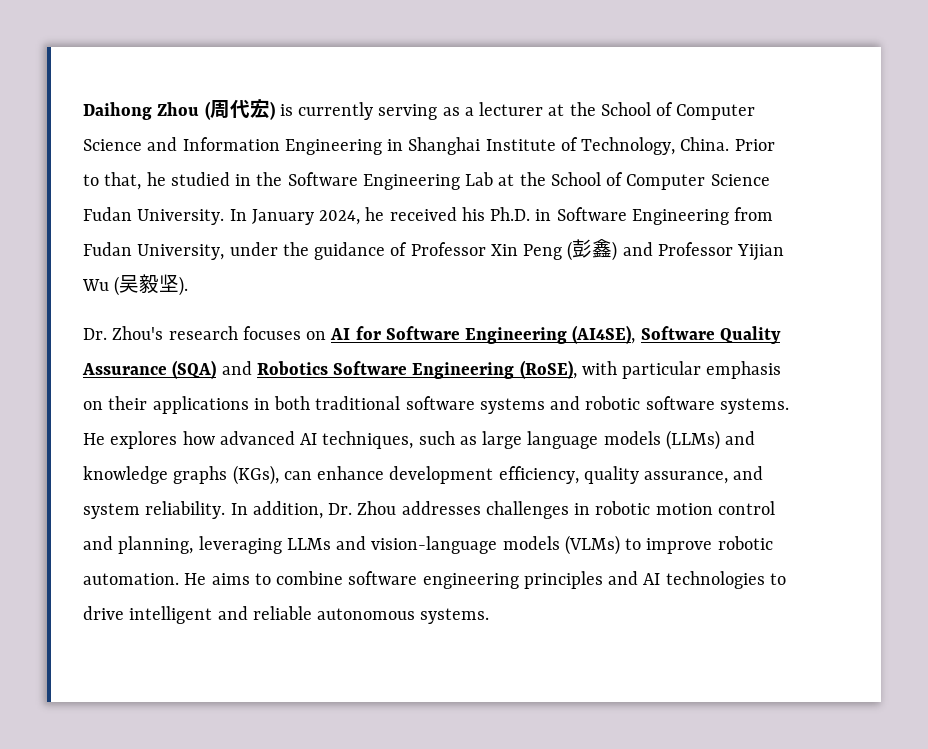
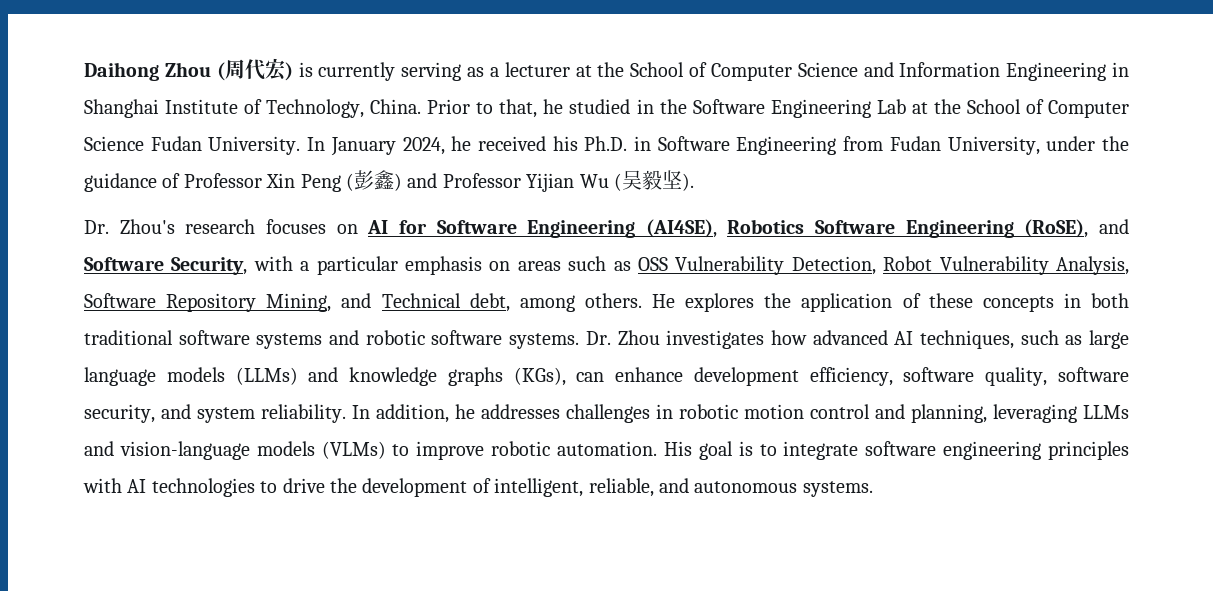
[640,326,781,344] [82,360,782,379] [83,396,249,414] Software Quality Assurance (SQA) and Robotics Software Engineering (RoSE), with particular emphasis on their applications -> [727,219,1129,238] [84,256,1129,275] [84,293,1054,312] Robotics Software Engineering (RoSE), and Software Security, with a particular emphasis on areas such as OSS Vulnerability Detection, Robot Vulnerability Analysis, Software Repository Mining, and Technical debt, among others. He explores the application of these concepts
[83,431,178,449] He explores -> [585,330,765,349] Dr. Zhou investigates
[583,466,729,484] quality assurance, -> [903,367,1129,386] [84,404,155,423] software quality, software security,
[328,501,397,515] Dr. Zhou -> [455,404,475,419] he
[184,571,344,585] He aims to combine -> [663,441,859,460] His goal is to integrate
[608,571,639,585] and -> [83,478,122,493] with
[129,606,312,624] intelligent and reliable -> [330,478,689,497] the development of intelligent, reliable, and

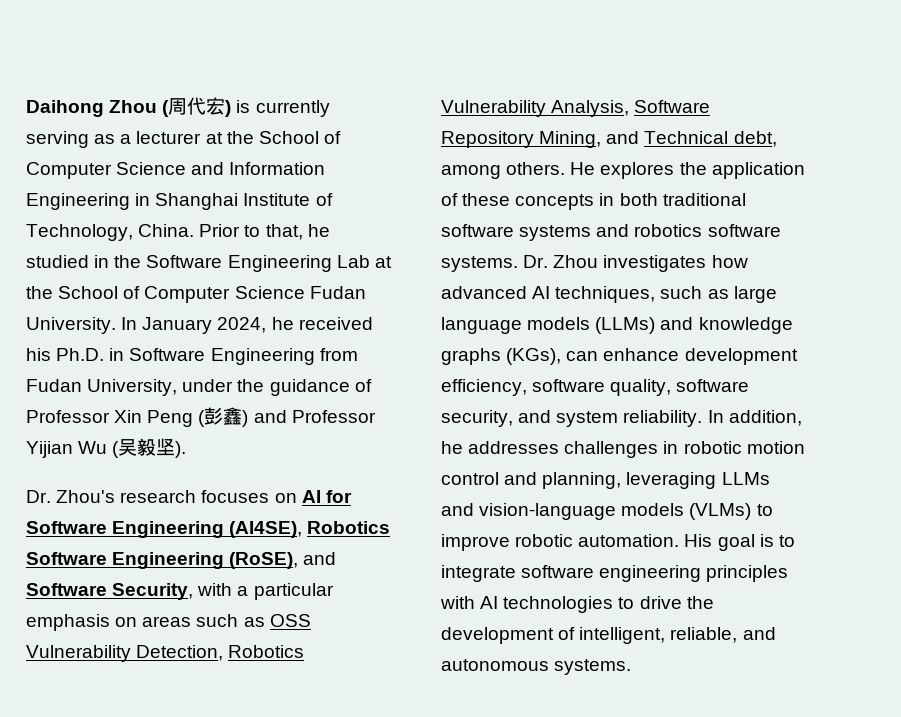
[883,256,933,271] Robot -> [228,645,305,658] Robotics
[365,330,425,345] robotic -> [634,224,703,237] robotics

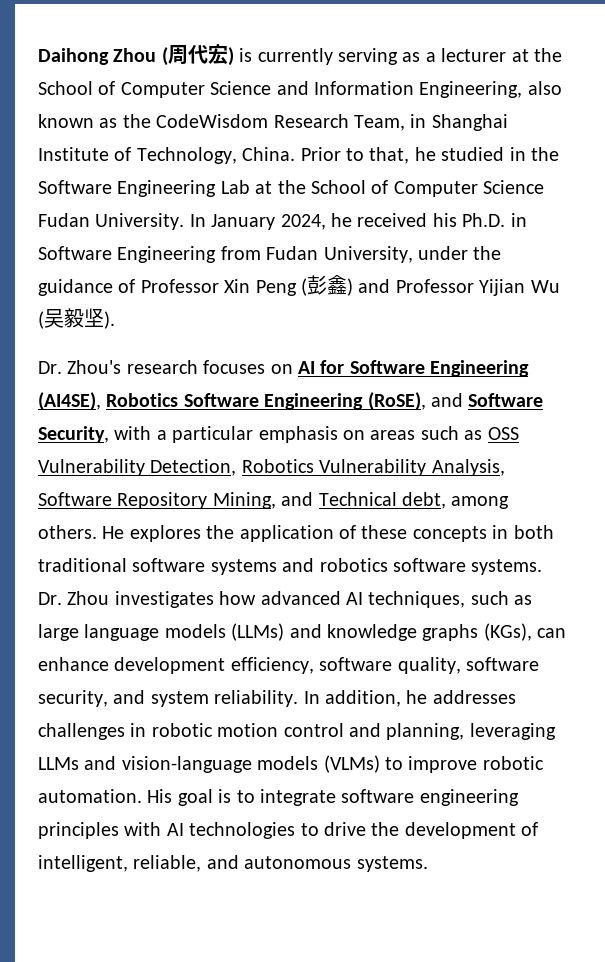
[26,193,130,210] Engineering -> [419,81,562,98] [38,114,405,131] Engineering, also known as the CodeWisdom Research Team,

